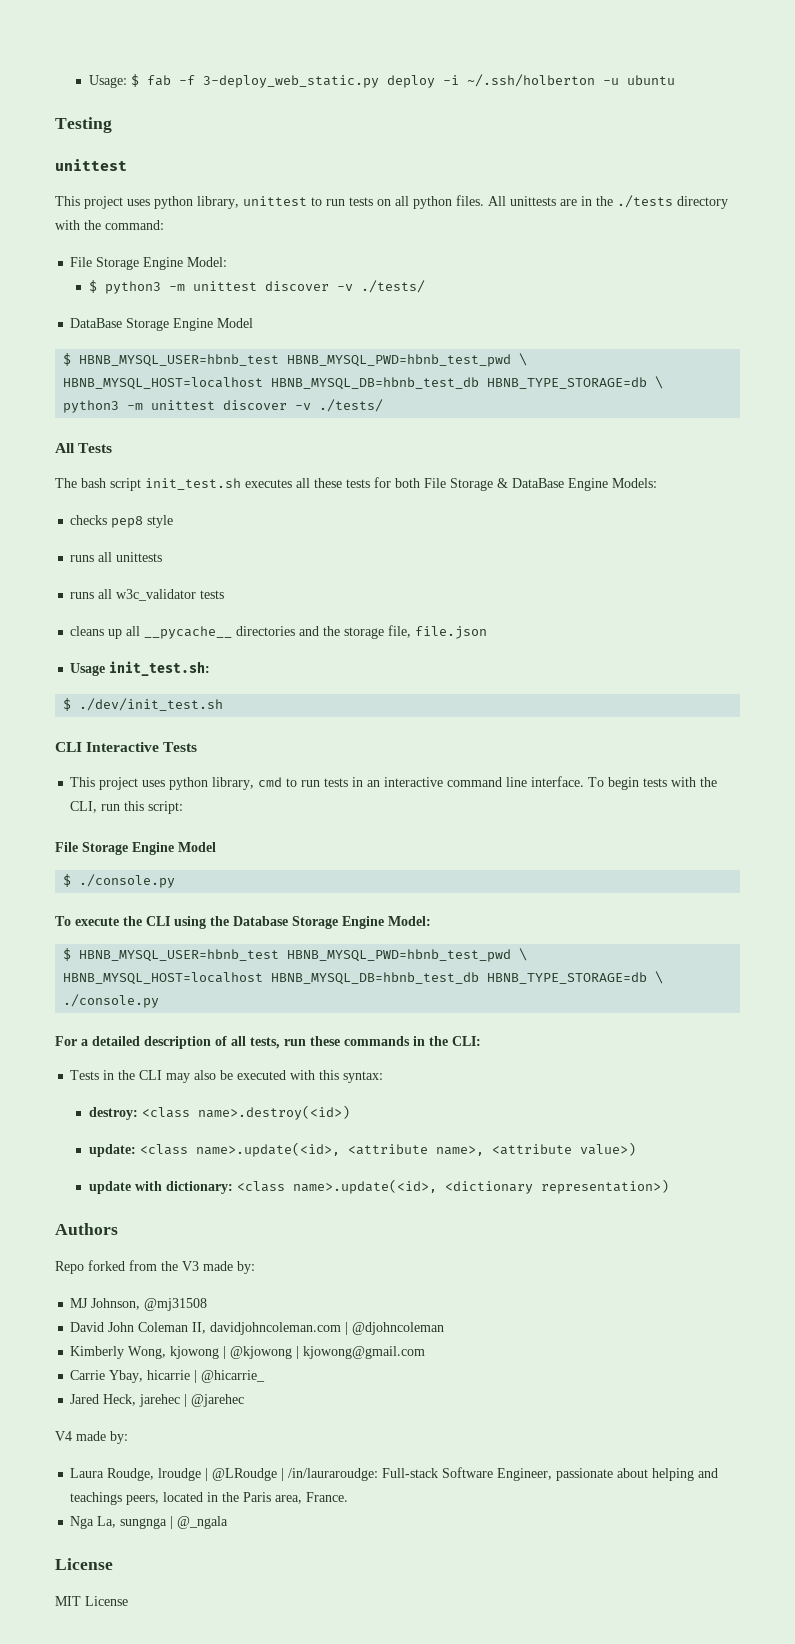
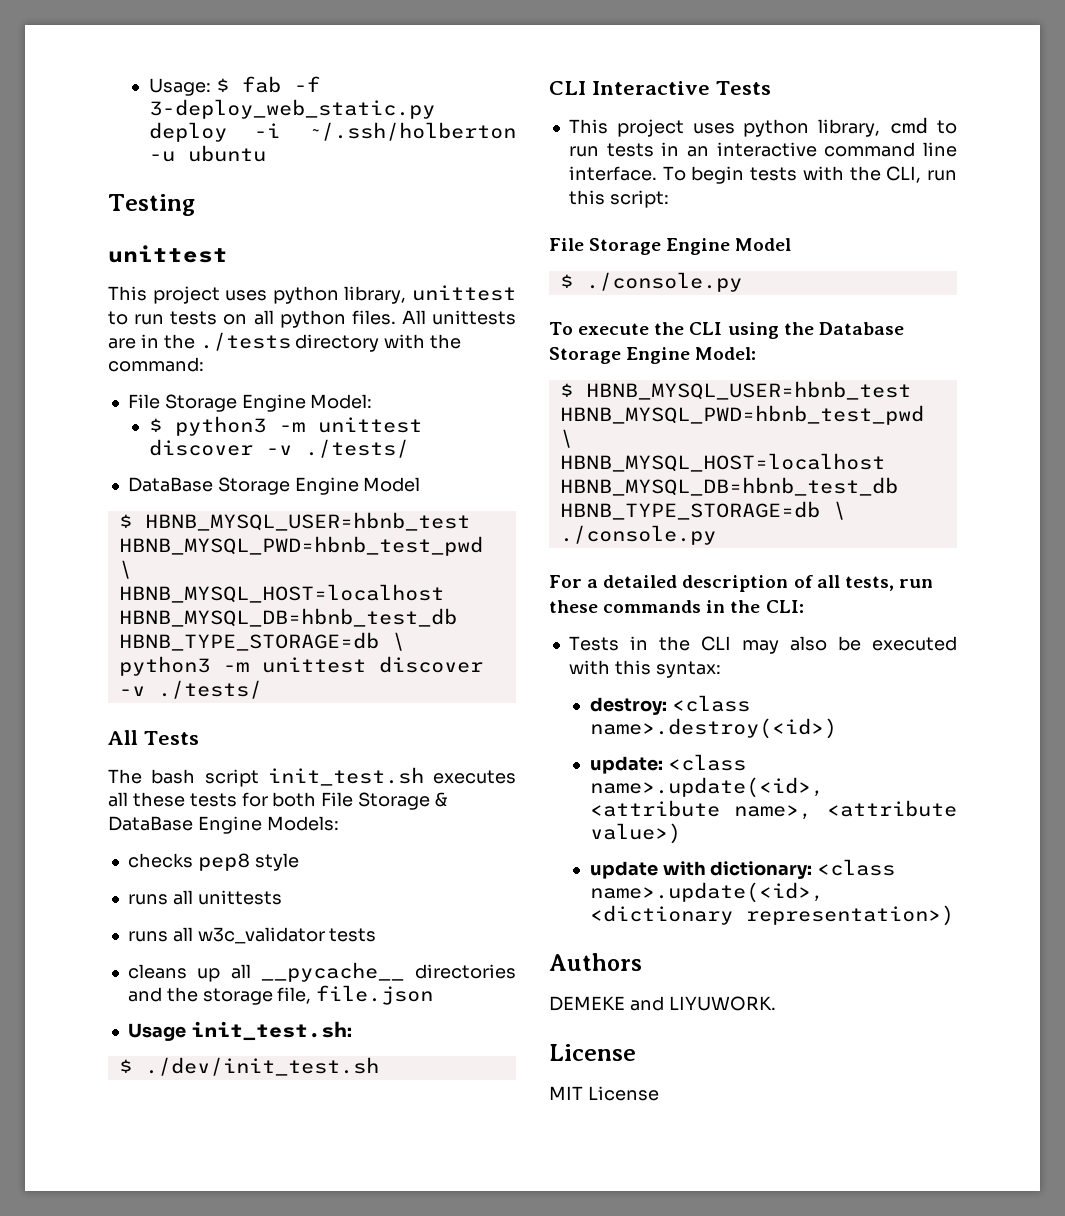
[55,1260,255,1274] [70,1298,208,1311] [70,1322,445,1335] [70,1346,426,1359] [70,1370,266,1383] [70,1394,245,1407] [55,1431,128,1444] [70,1467,719,1481] [70,1492,349,1505] [70,1516,229,1529] Repo forked from the V3 made by: // MJ Johnson, @mj31508 // David John Coleman II, davidjohncoleman.com | @djohncoleman // Kimberly Wong, kjowong | @kjowong | kjowong@gmail.com // Carrie Ybay, hicarrie | @hicarrie_ // Jared Heck, jarehec | @jarehec // V4 made by: // Laura Roudge, lroudge | @LRoudge | /in/lauraroudge: Full-stack Software Engineer, passionate about helping and teachings peers, located in the Paris area, France. // Nga La, sungnga | @_ngala -> [549,996,776,1011] DEMEKE and LIYUWORK.

